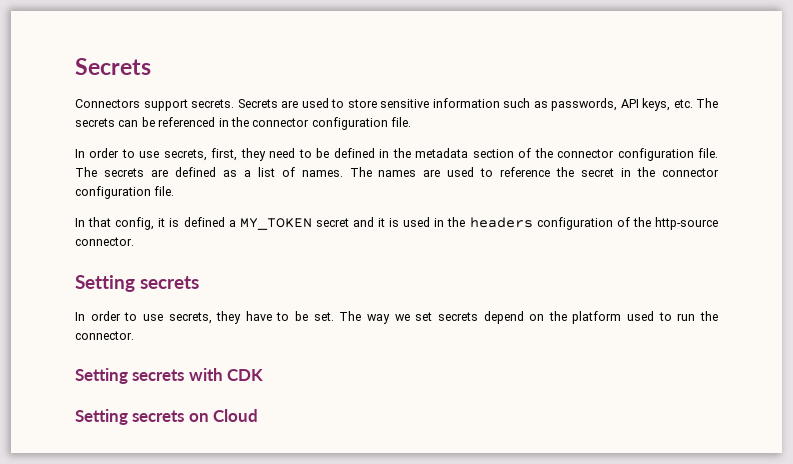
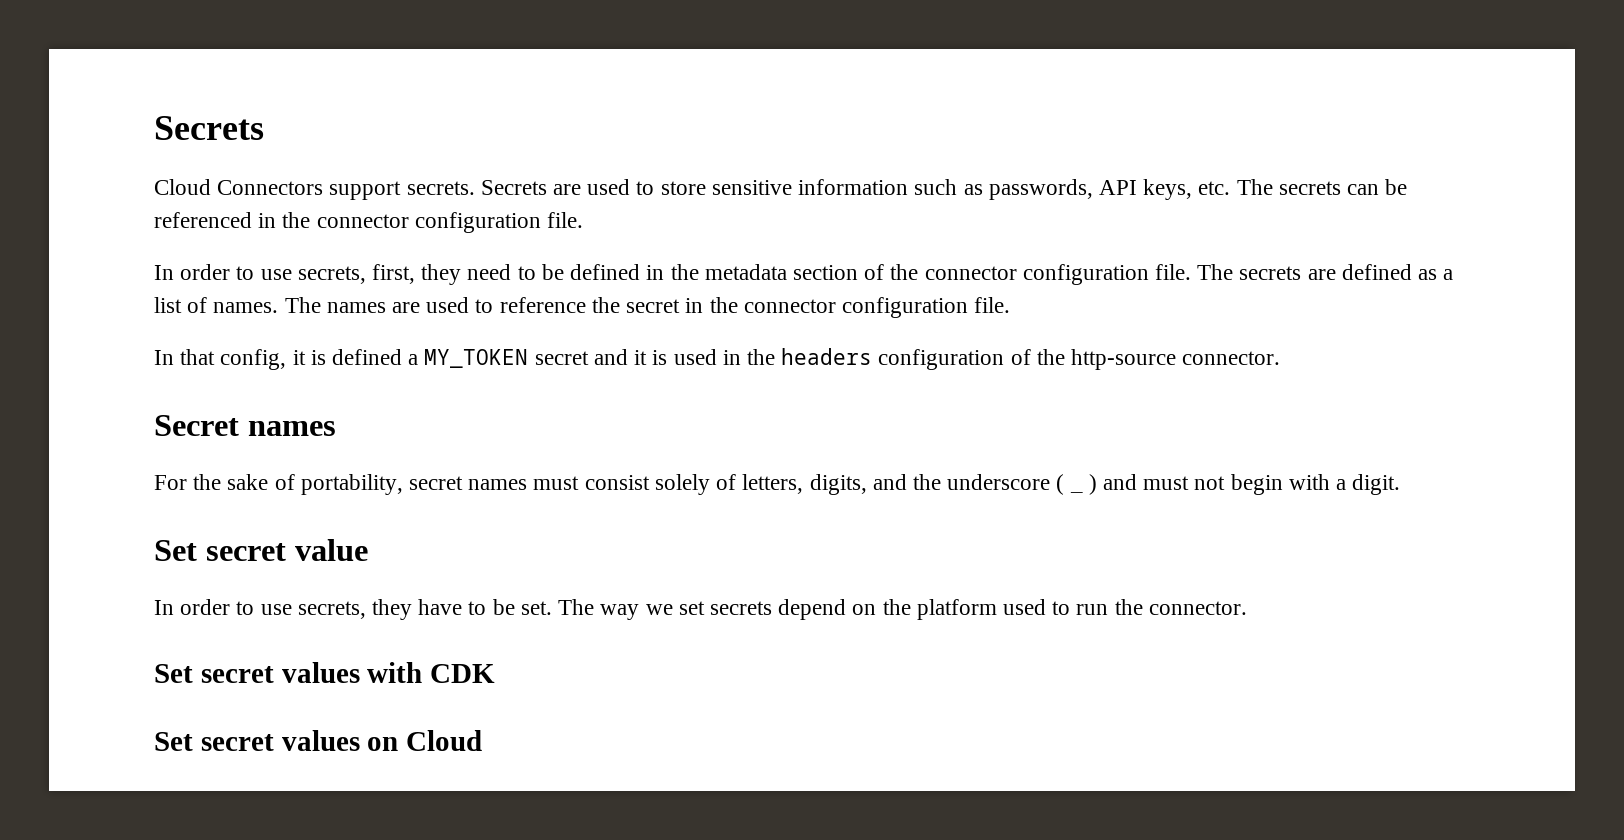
(151, 66) none -> [154,179,211,195] Cloud
[75,275,200,292] Setting secrets -> [154,415,336,436] [154,474,1401,495] [154,539,368,561] Secret names // For the sake of portability, secret names must consist solely of letters, digits, and the underscore ( _ ) and must not begin with a digit. // Set secret value
[75,368,185,384] Setting secrets -> [154,662,360,683] Set secret values
[75,409,185,425] Setting secrets -> [154,730,360,751] Set secret values

